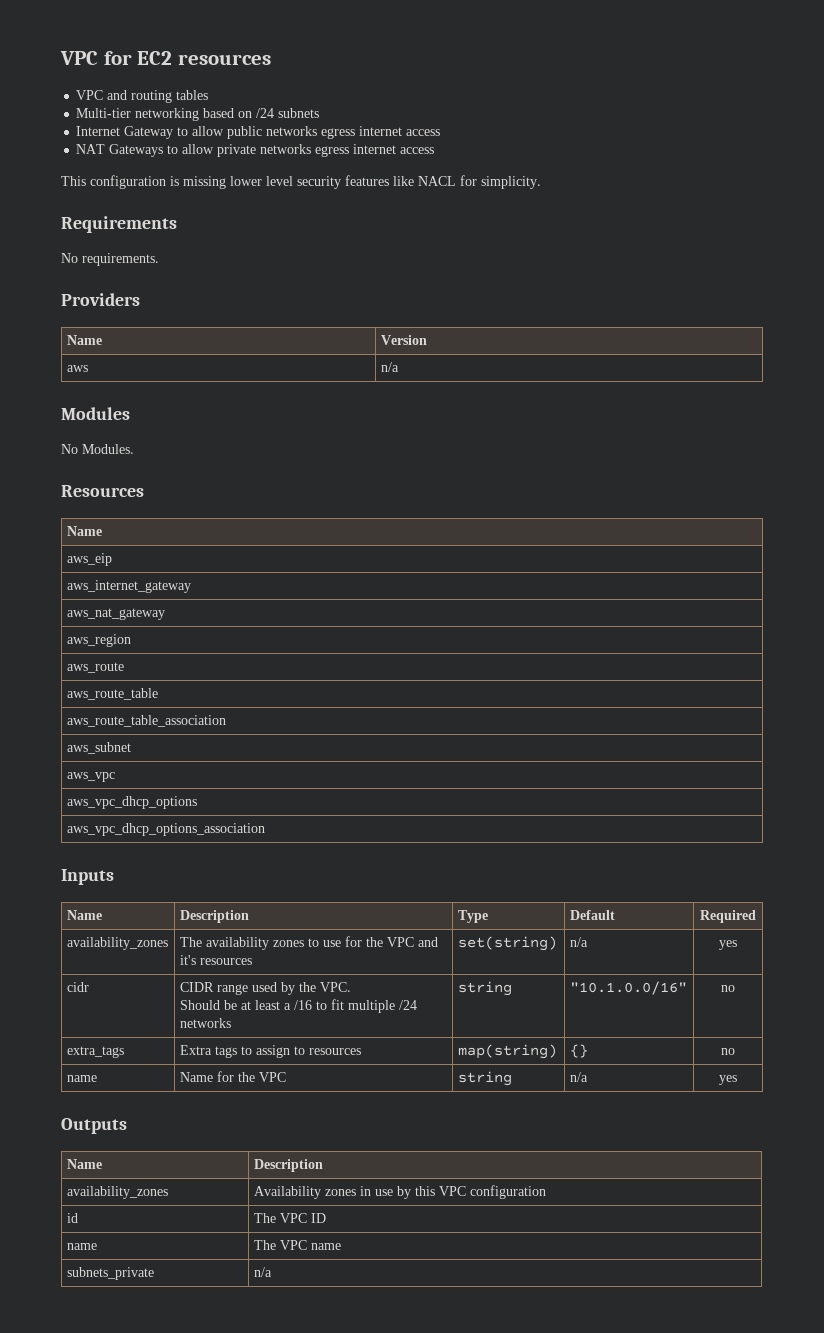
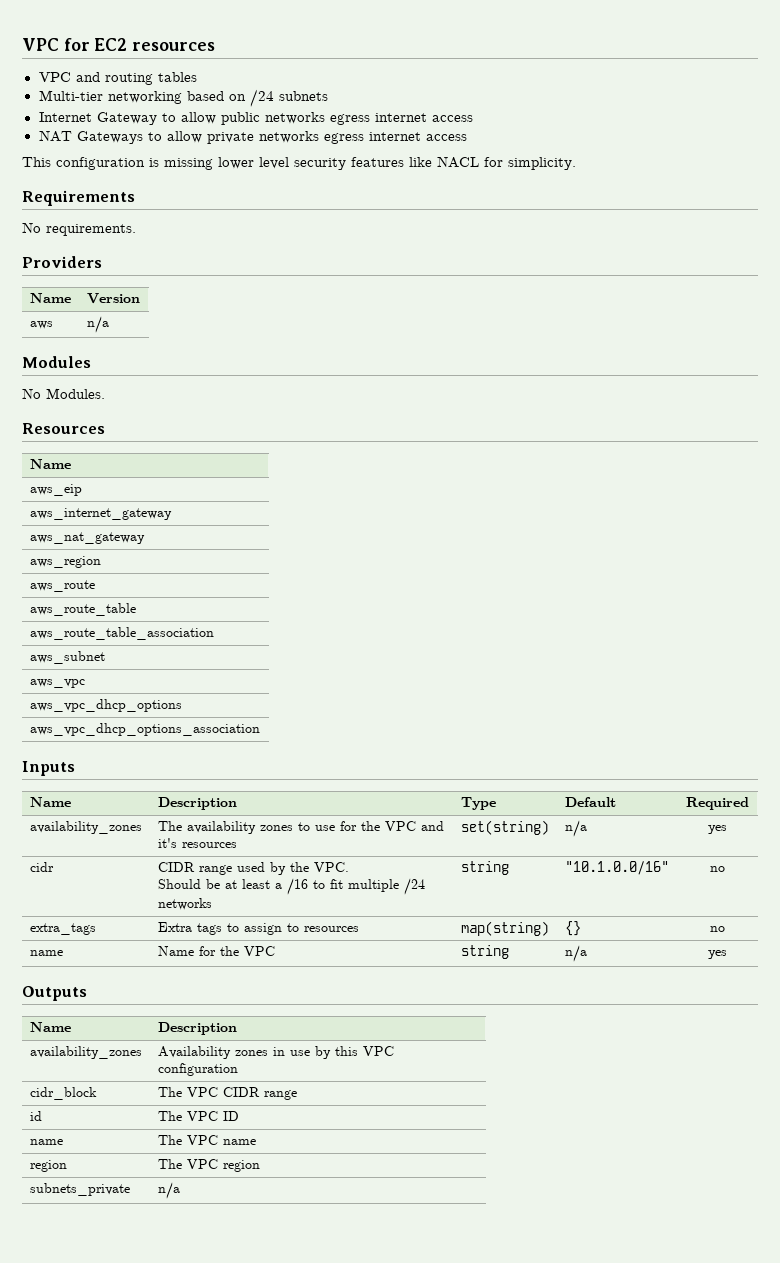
(546, 1192) none -> [29,1087,97,1100] [157,1087,297,1100] // cidr_block | The VPC CIDR range
(341, 1246) none -> [29,1160,67,1172] [157,1159,260,1172] // region | The VPC region

